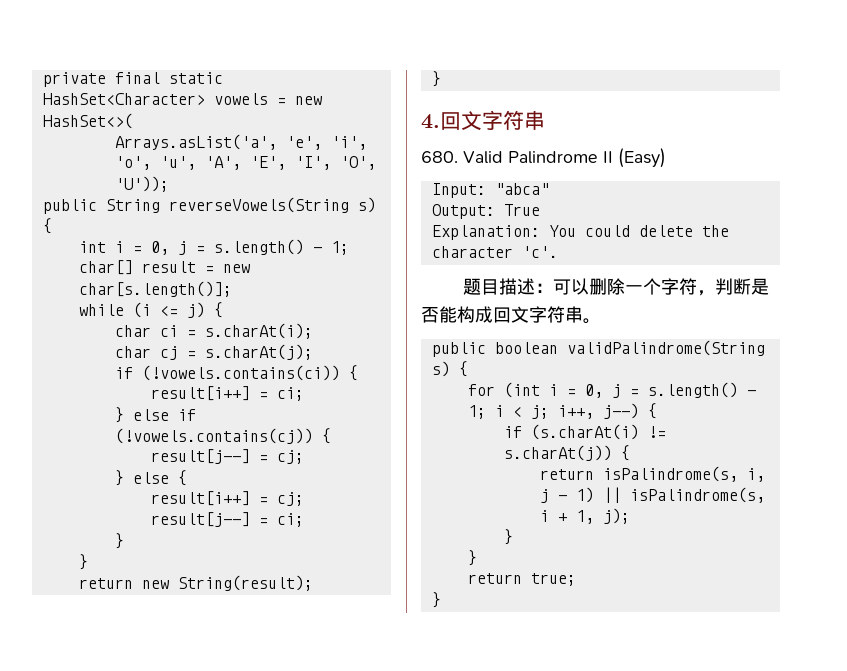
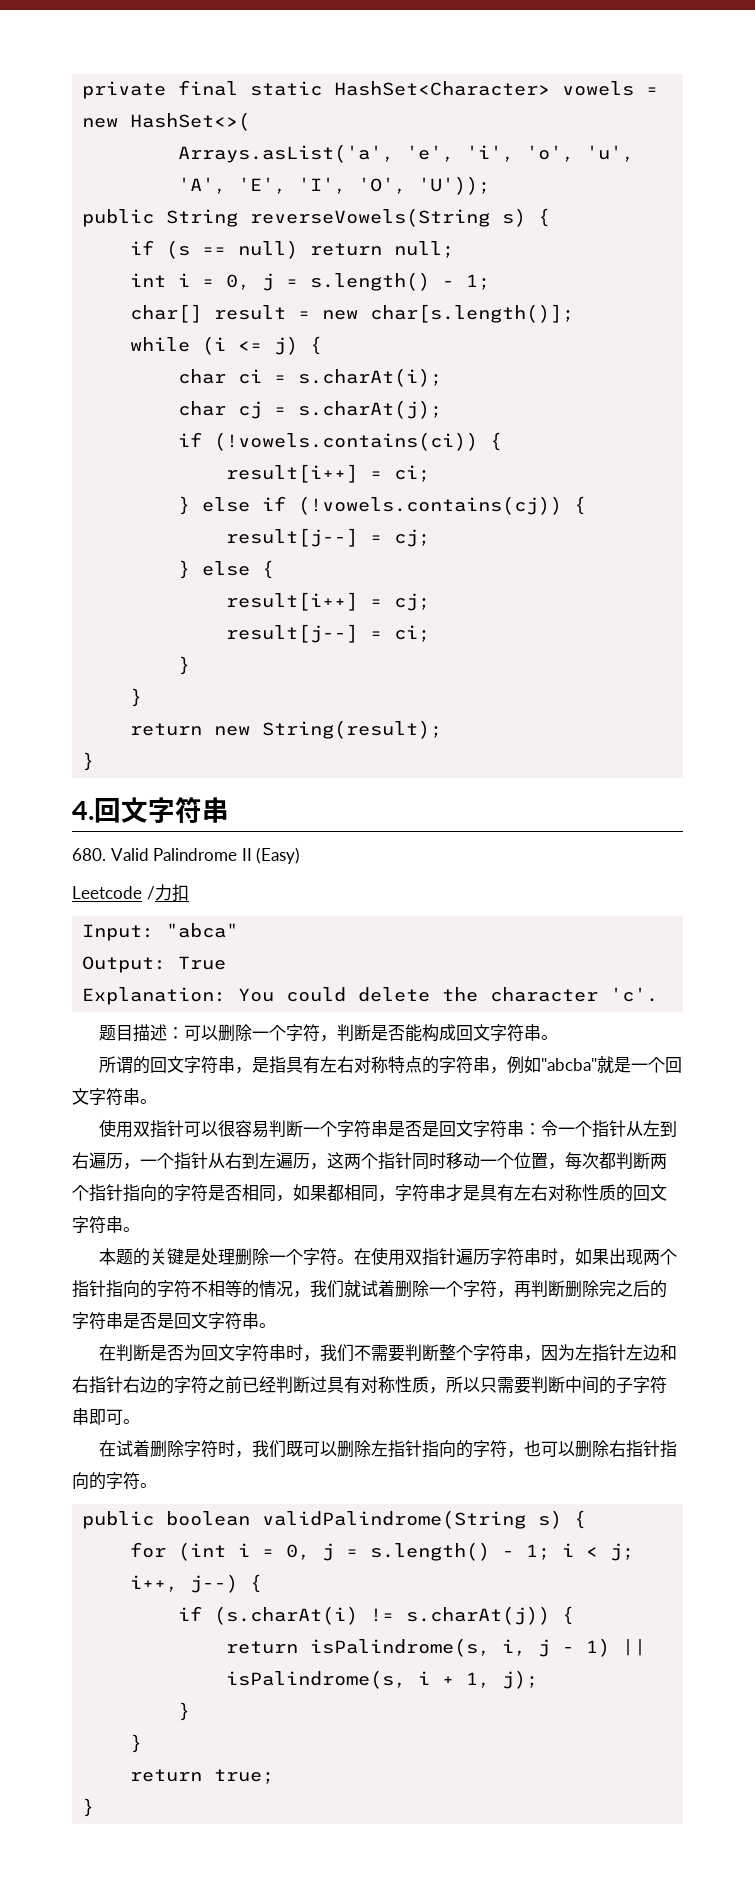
(52, 226) none -> [130,240,455,259] // if (s == null) return null;
(666, 158) none -> [72,884,189,902] // Leetcode /力扣
(601, 321) none -> [98,1056,682,1074] [72,1088,157,1106] [98,1119,677,1138] [72,1152,667,1170] [72,1184,667,1202] [72,1216,140,1234] [98,1247,677,1266] [72,1280,667,1298] [72,1312,276,1330] [98,1344,677,1362] [72,1376,667,1394] [72,1408,140,1425] [98,1440,677,1458] [72,1472,157,1490] // 所谓的回文字符串，是指具有左右对称特点的字符串，例如"abcba"就是一个回文字符串。 // 使用双指针可以很容易判断一个字符串是否是回文字符串：令一个指针从左到右遍历，一个指针从右到左遍历，这两个指针同时移动一个位置，每次都判断两个指针指向的字符是否相同，如果都相同，字符串才是具有左右对称性质的回文字符串。 // 本题的关键是处理删除一个字符。在使用双指针遍历字符串时，如果出现两个指针指向的字符不相等的情况，我们就试着删除一个字符，再判断删除完之后的字符串是否是回文字符串。 // 在判断是否为回文字符串时，我们不需要判断整个字符串，因为左指针左边和右指针右边的字符之前已经判断过具有对称性质，所以只需要判断中间的子字符串即可。 // 在试着删除字符时，我们既可以删除左指针指向的字符，也可以删除右指针指向的字符。

